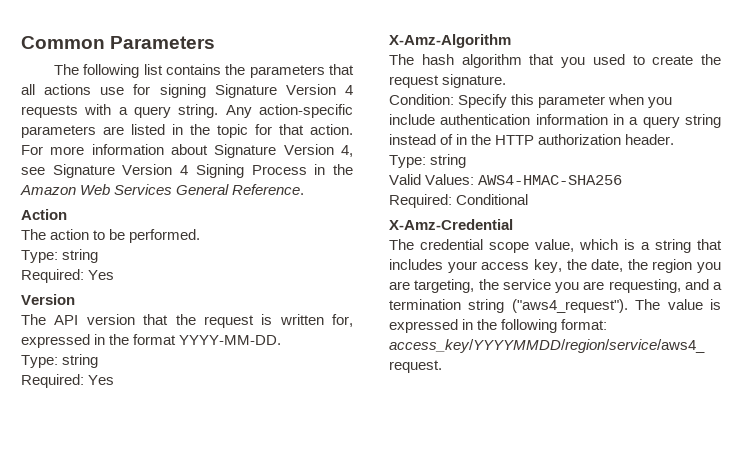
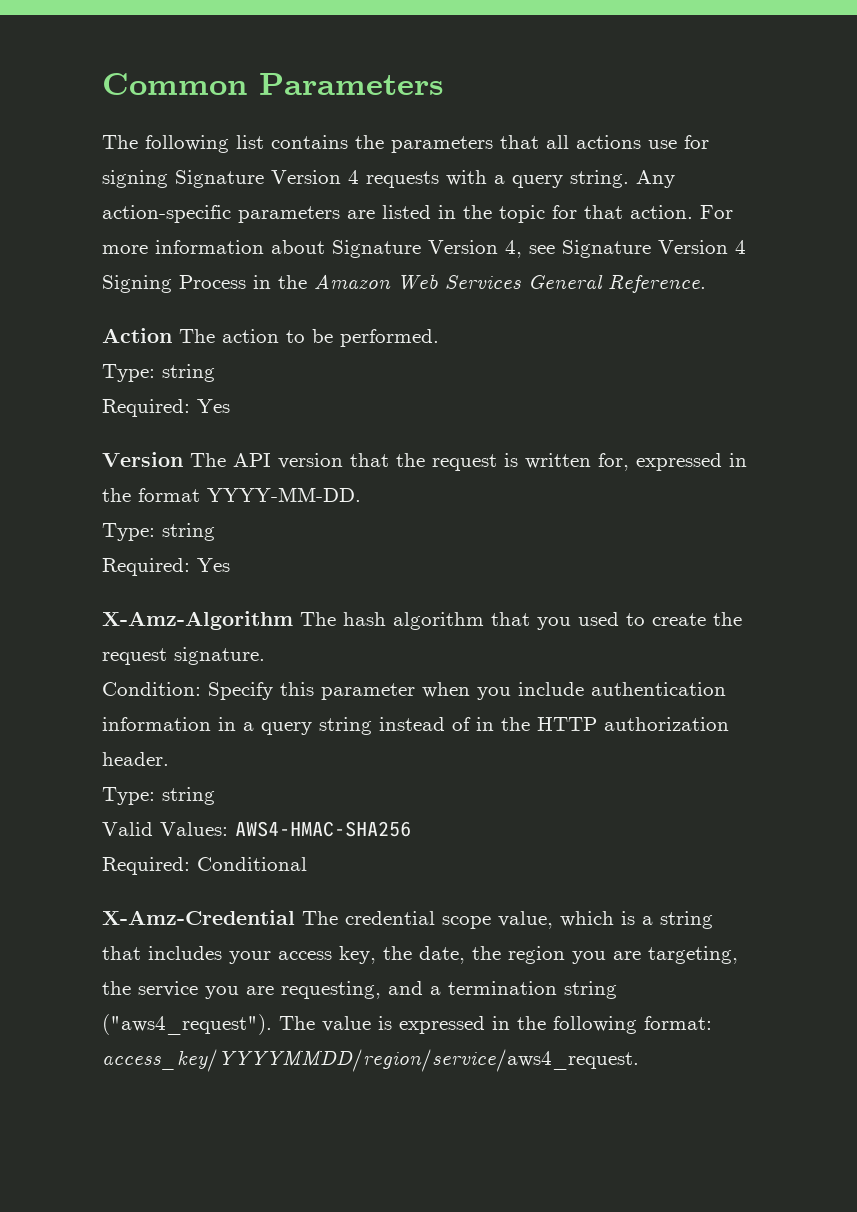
(67, 214) // -> (172, 335) none
(75, 299) // -> (183, 459) none
(511, 41) // -> (293, 620) none
(513, 224) // -> (295, 917) none

